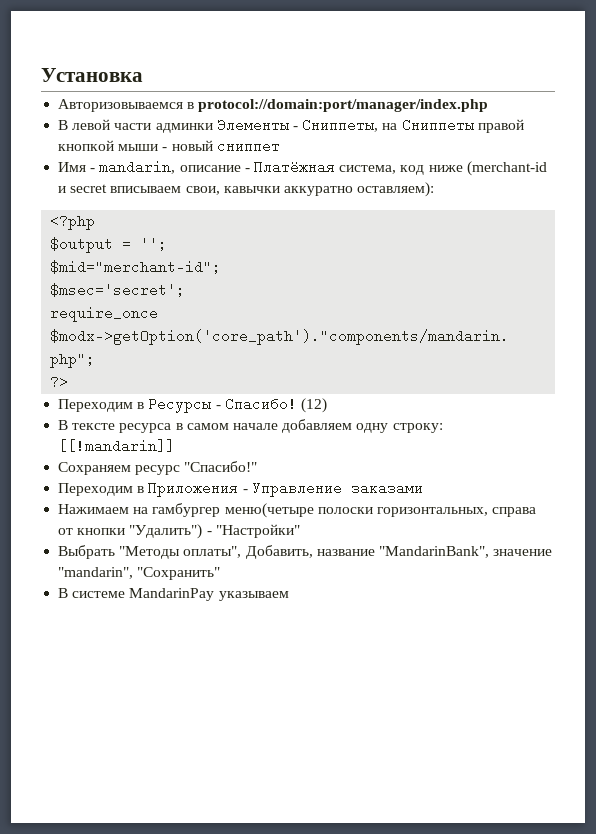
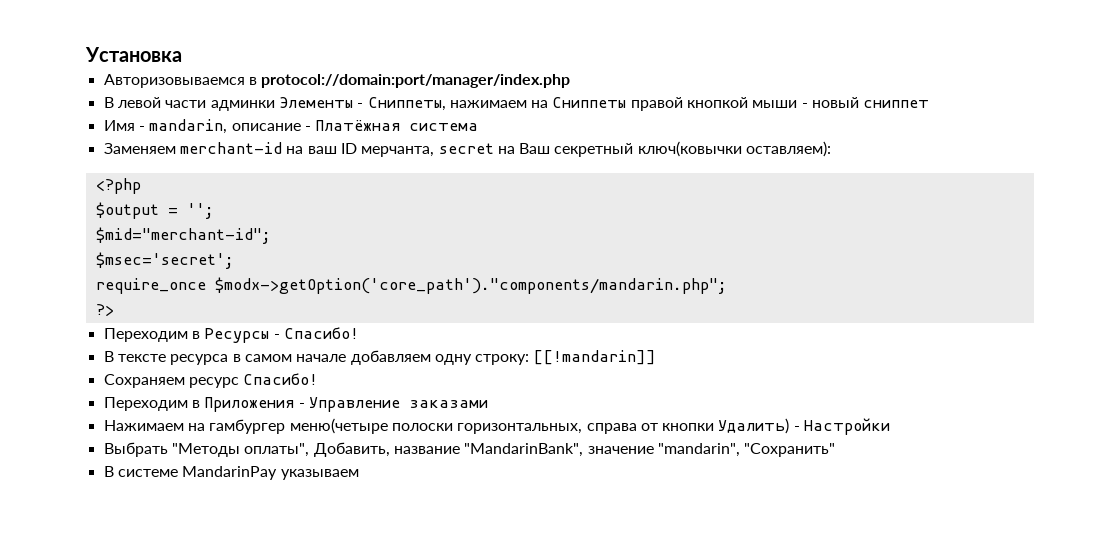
(379, 124) none -> [449,100,527,108] нажимаем
[339,161,547,176] [58,184,353,196] система, код ниже (merchant-id и secret вписываем свои, кавычки аккуратно -> [409,123,479,131] [103,141,742,157] система // Заменяем merchant-id на ваш ID мерчанта, secret на Ваш секретный ключ(ковычки
[300,398,327,413] (12) -> (359, 333) none
[184,461,258,472] "Спасибо!" -> [243,373,319,385] Спасибо!
[129,524,300,539] "Удалить") - "Настройки" -> [718,418,891,435] Удалить) - Настройки

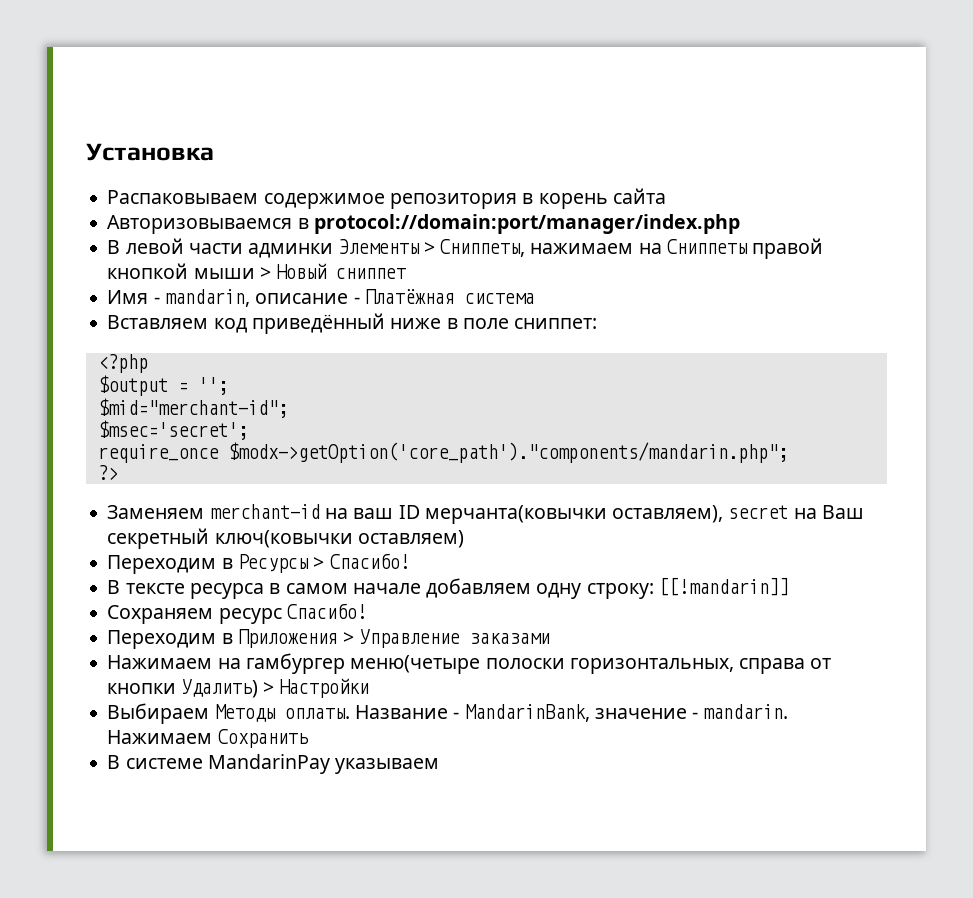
(182, 54) none -> [107,188,666,209] // Распаковываем содержимое репозитория в корень сайта
[357,103,364,108] - -> [423,242,435,254] >
[801,97,860,108] - новый -> [259,263,328,279] > Новый
[103,141,832,157] Заменяем merchant-id на ваш ID мерчанта, secret на Ваш секретный ключ(ковычки оставляем): -> [107,313,598,334] Вставляем код приведённый ниже в поле сниппет:
(114, 310) none -> [107,504,864,524] [107,528,464,549] // Заменяем merchant-id на ваш ID мерчанта(ковычки оставляем), secret на Ваш секретный ключ(ковычки оставляем)
[273,334,280,339] - -> [313,557,325,569] >
[298,403,305,408] - -> [343,632,355,644] >
[793,426,800,431] - -> [262,682,274,694] >
[103,442,836,457] Выбрать "Методы оплаты", Добавить, название "MandarinBank", значение "mandarin", "Сохранить" -> [107,703,789,724] [107,729,309,748] Выбираем Методы оплаты. Название - MandarinBank, значение - mandarin. Нажимаем Сохранить

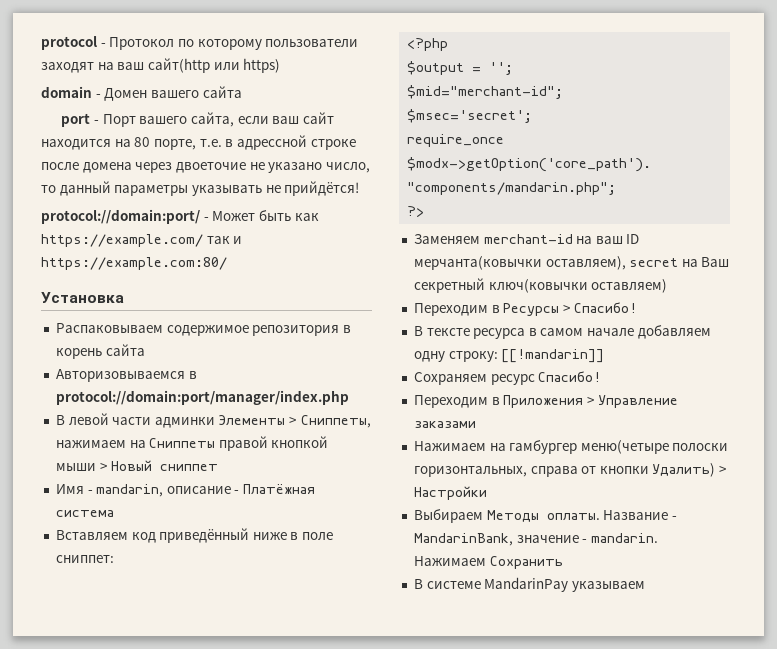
(86, 152) none -> [41,36,359,50] [41,58,281,73] [41,86,242,101] [61,112,334,127] [41,135,356,150] [41,162,370,173] [41,181,360,196] [41,209,319,224] [41,234,243,247] [41,257,227,270] protocol - Протокол по которому пользователи заходят на ваш сайт(http или https) // domain - Домен вашего сайта // port - Порт вашего сайта, если ваш сайт находится на 80 порте, т.е. в адрессной строке после домена через двоеточие не указано число, то данный параметры указывать не прийдётся! // protocol://domain:port/ - Может быть как https://example.com/ так и https://example.com:80/ //

